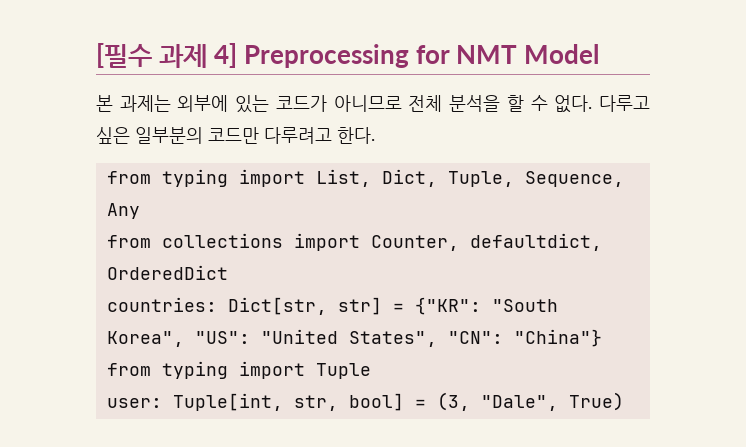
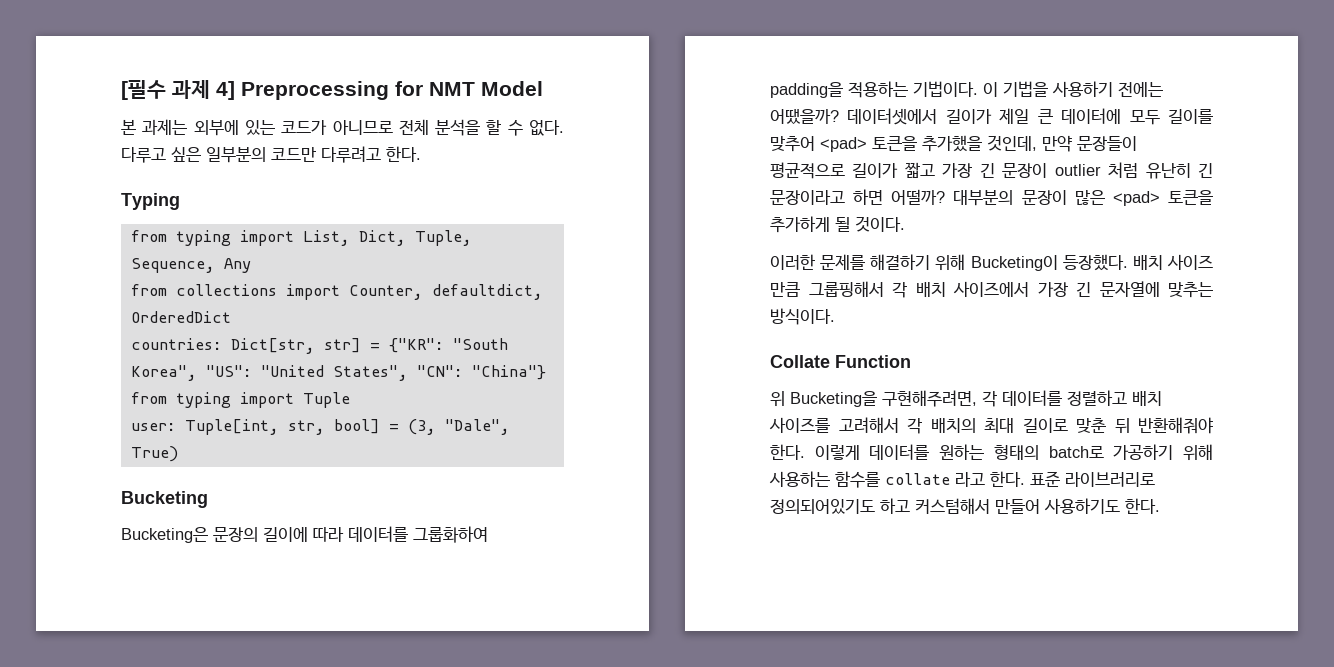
(375, 135) none -> [121,193,180,210] // Typing
(624, 401) none -> [121,491,208,508] [121,526,488,543] [770,81,1163,98] [770,108,1213,125] [770,135,1137,152] [770,162,1213,179] [770,189,1213,206] [770,216,905,233] [770,254,1213,271] [770,281,1213,298] [770,308,835,325] [770,355,911,368] [770,390,1162,407] [769,417,1213,434] [770,444,1213,461] [769,471,1155,488] [770,498,1160,514] // Bucketing // Bucketing은 문장의 길이에 따라 데이터를 그룹화하여 padding을 적용하는 기법이다. 이 기법을 사용하기 전에는 어땠을까? 데이터셋에서 길이가 제일 큰 데이터에 모두 길이를 맞추어 <pad> 토큰을 추가했을 것인데, 만약 문장들이 평균적으로 길이가 짧고 가장 긴 문장이 outlier 처럼 유난히 긴 문장이라고 하면 어떨까? 대부분의 문장이 많은 <pad> 토큰을 추가하게 될 것이다. // 이러한 문제를 해결하기 위해 Bucketing이 등장했다. 배치 사이즈 만큼 그룹핑해서 각 배치 사이즈에서 가장 긴 문자열에 맞추는 방식이다. // Collate Function // 위 Bucketing을 구현해주려면, 각 데이터를 정렬하고 배치 사이즈를 고려해서 각 배치의 최대 길이로 맞춘 뒤 반환해줘야 한다. 이렇게 데이터를 원하는 형태의 batch로 가공하기 위해 사용하는 함수를 collate 라고 한다. 표준 라이브러리로 정의되어있기도 하고 커스텀해서 만들어 사용하기도 한다.

